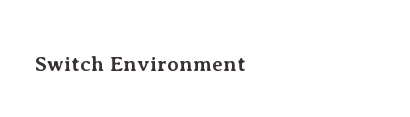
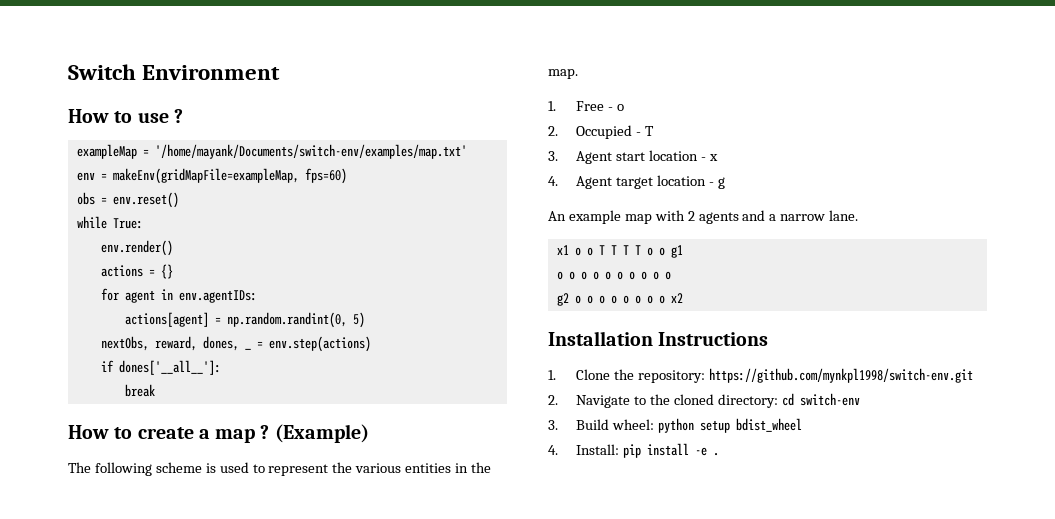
(246, 64) none -> [68,109,183,123] [76,144,467,159] [76,168,347,184] [76,192,179,208] [76,216,143,229] [100,240,173,256] [100,264,173,279] [100,288,257,303] [124,312,365,328] [100,336,251,351] [256,336,371,352] [100,360,221,375] [124,384,155,397] [68,424,369,443] [68,462,492,476] [548,69,578,79] [548,101,625,111] [548,125,655,139] [548,150,719,164] [548,175,726,189] [548,210,859,224] [556,245,683,258] [556,271,671,280] [556,293,683,306] [548,331,769,346] [548,368,974,383] [548,393,860,408] [548,418,803,433] [548,443,720,458] // How to use ? // exampleMap = '/home/mayank/Documents/switch-env/examples/map.txt' // env = makeEnv(gridMapFile=exampleMap, fps=60) // obs = env.reset() // while True: // env.render() // actions = {} // for agent in env.agentIDs: // actions[agent] = np.random.randint(0, 5) // nextObs, reward, dones, _ = env.step(actions) // if dones['__all__']: // break // How to create a map ? (Example) // The following scheme is used to represent the various entities in the map. // 1. Free - o // 2. Occupied - T // 3. Agent start location - x // 4. Agent target location - g // An example map with 2 agents and a narrow lane. // x1 o o T T T T o o g1 // o o o o o o o o o o // g2 o o o o o o o o x2 // Installation Instructions // 1. Clone the repository: https://github.com/mynkpl1998/switch-env.git // 2. Navigate to the cloned directory: cd switch-env // 3. Build wheel: python setup bdist_wheel // 4. Install: pip install -e .

